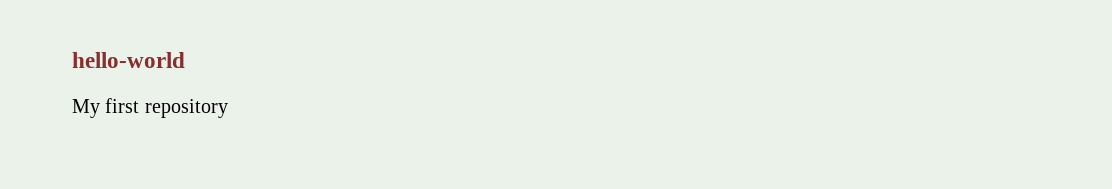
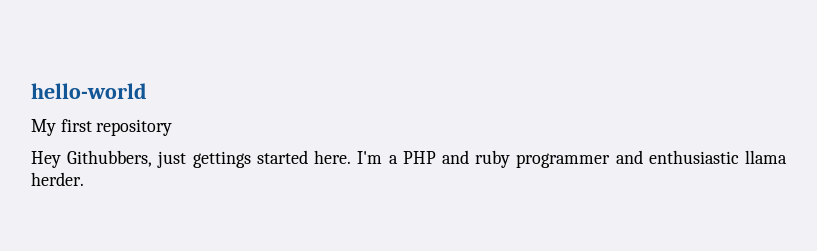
(228, 108) none -> [31,150,787,168] [31,172,84,186] // Hey Githubbers, just gettings started here. I'm a PHP and ruby programmer and enthusiastic llama herder.

